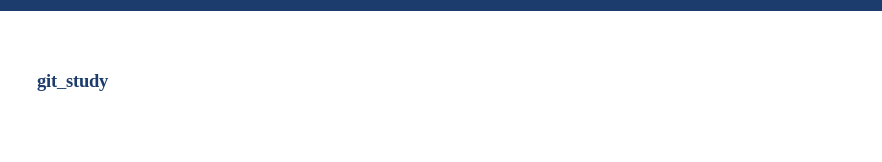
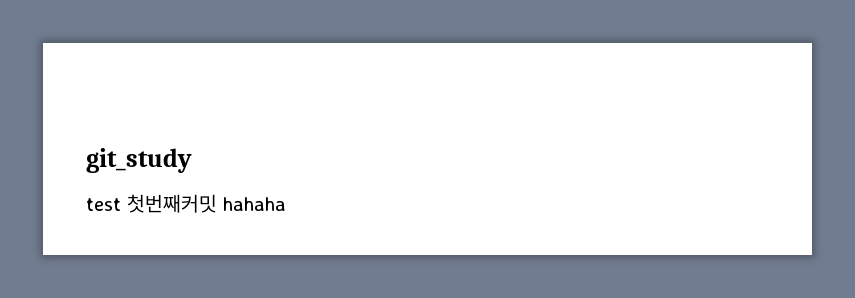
(109, 82) none -> [86,194,286,213] // test 첫번째커밋 hahaha

